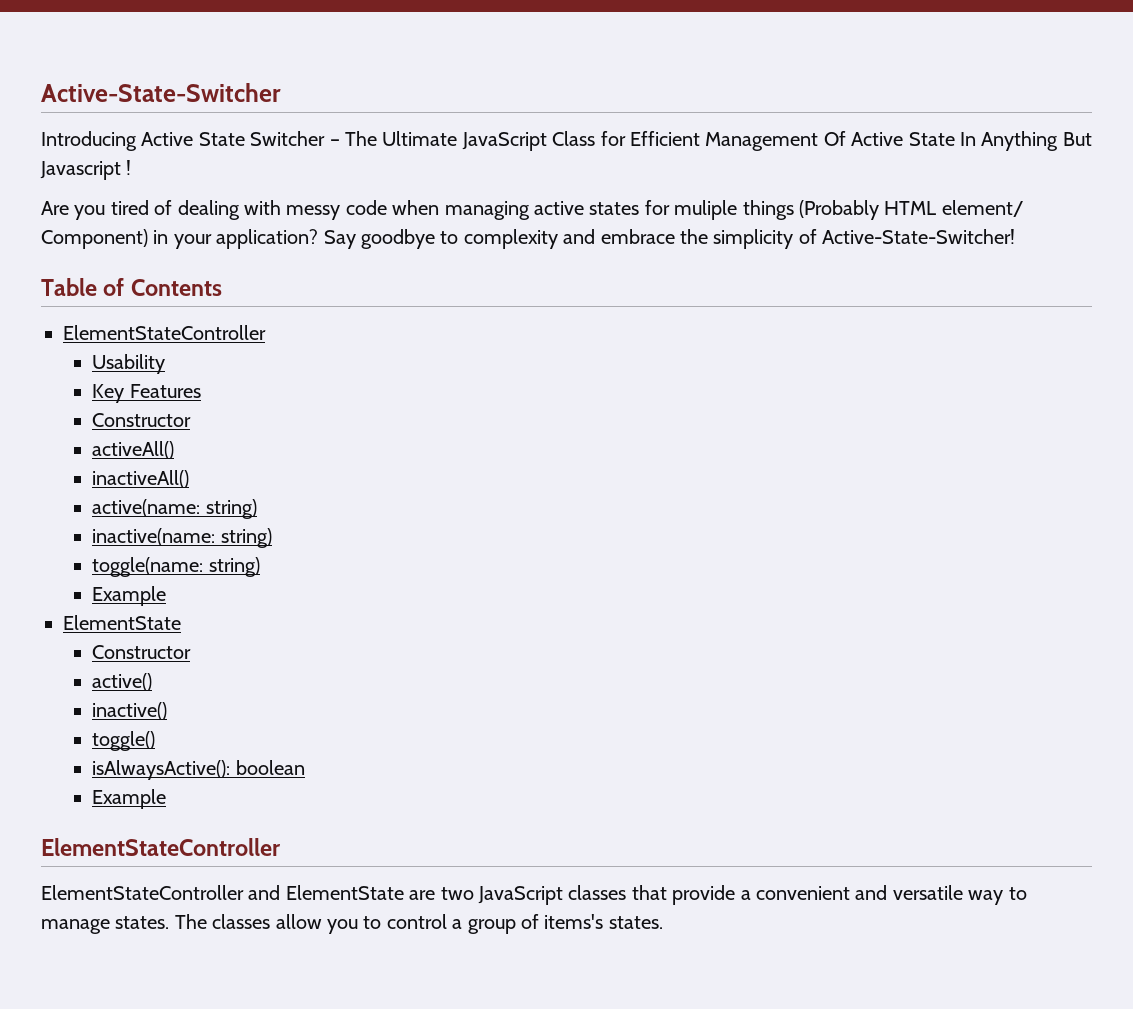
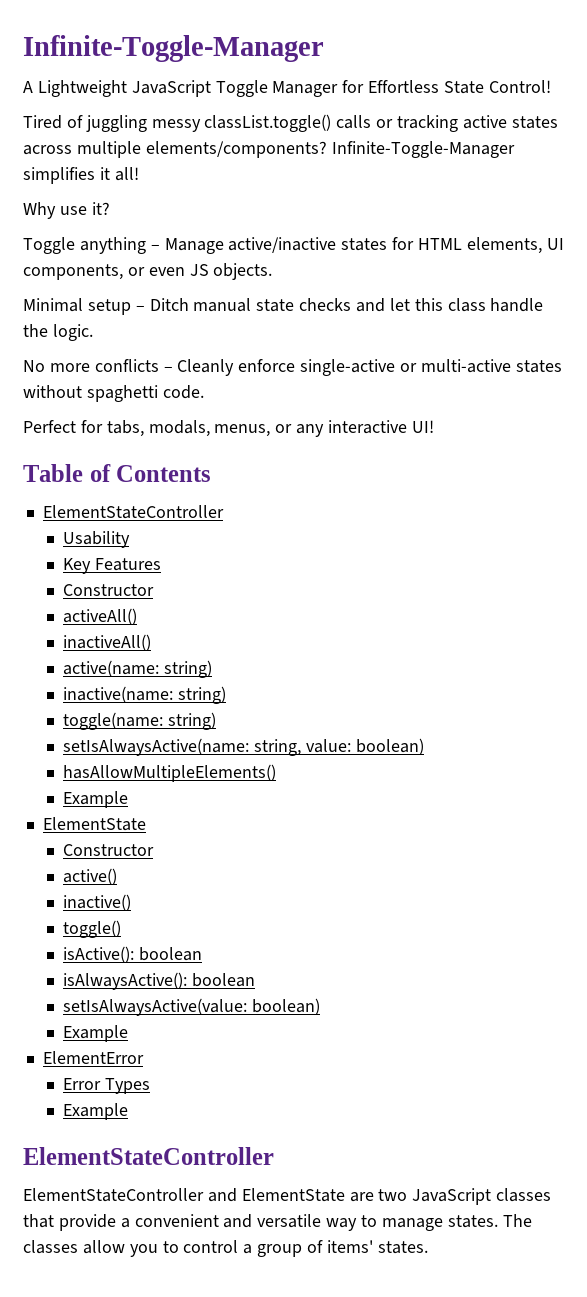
[41,83,281,102] [41,131,1092,151] [40,160,132,180] [41,200,1024,220] [41,229,1016,249] Active-State-Switcher // Introducing Active State Switcher – The Ultimate JavaScript Class for Efficient Management Of Active State In Anything But Javascript ! // Are you tired of dealing with messy code when managing active states for muliple things (Probably HTML element/ Component) in your application? Say goodbye to complexity and embrace the simplicity of Active-State-Switcher! -> [23,35,324,62] [23,80,551,97] [23,114,558,132] [23,141,515,158] [23,167,139,184] [23,202,110,219] [23,237,564,254] [23,263,273,280] [23,298,544,315] [23,324,93,341] [23,359,562,376] [23,385,204,402] [23,420,434,437] Infinite-Toggle-Manager // A Lightweight JavaScript Toggle Manager for Effortless State Control! // Tired of juggling messy classList.toggle() calls or tracking active states across multiple elements/components? Infinite-Toggle-Manager simplifies it all! // Why use it? // Toggle anything – Manage active/inactive states for HTML elements, UI components, or even JS objects. // Minimal setup – Ditch manual state checks and let this class handle the logic. // No more conflicts – Cleanly enforce single-active or multi-active states without spaghetti code. // Perfect for tabs, modals, menus, or any interactive UI!
(260, 567) none -> [62,738,424,756] [62,764,276,782] // setIsAlwaysActive(name: string, value: boolean) // hasAllowMultipleElements()
(156, 741) none -> [62,946,202,963] // isActive(): boolean
(305, 767) none -> [62,998,320,1016] [62,1025,128,1042] [42,1051,144,1064] [62,1078,150,1094] // setIsAlwaysActive(value: boolean) // Example // ElementError // Error Types
[544,914,604,929] items's -> [326,1240,373,1253] items'

